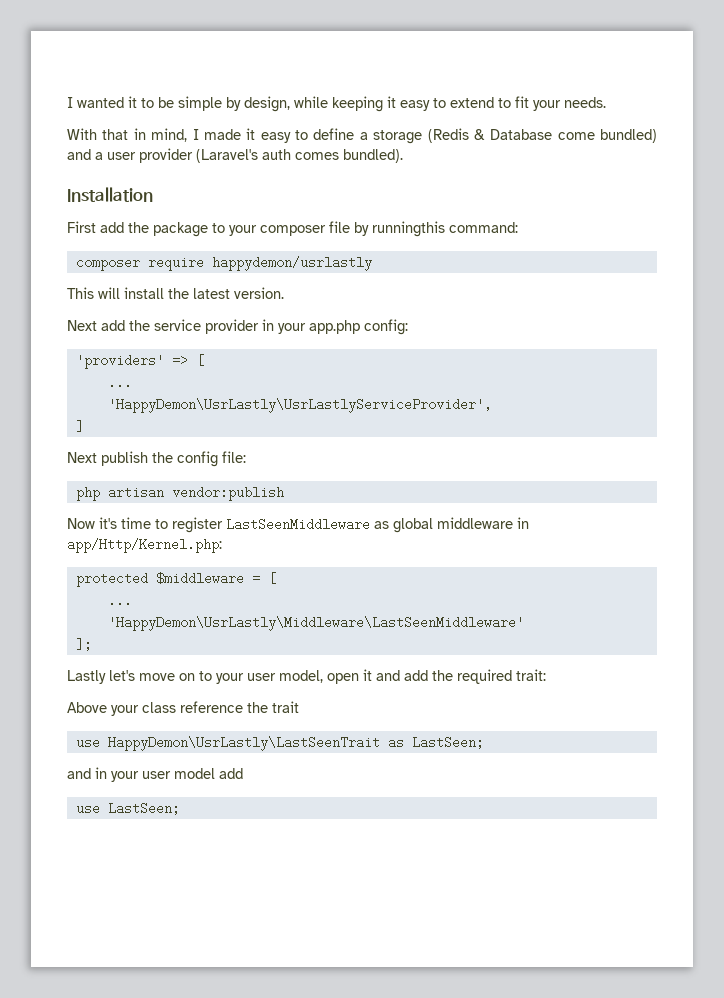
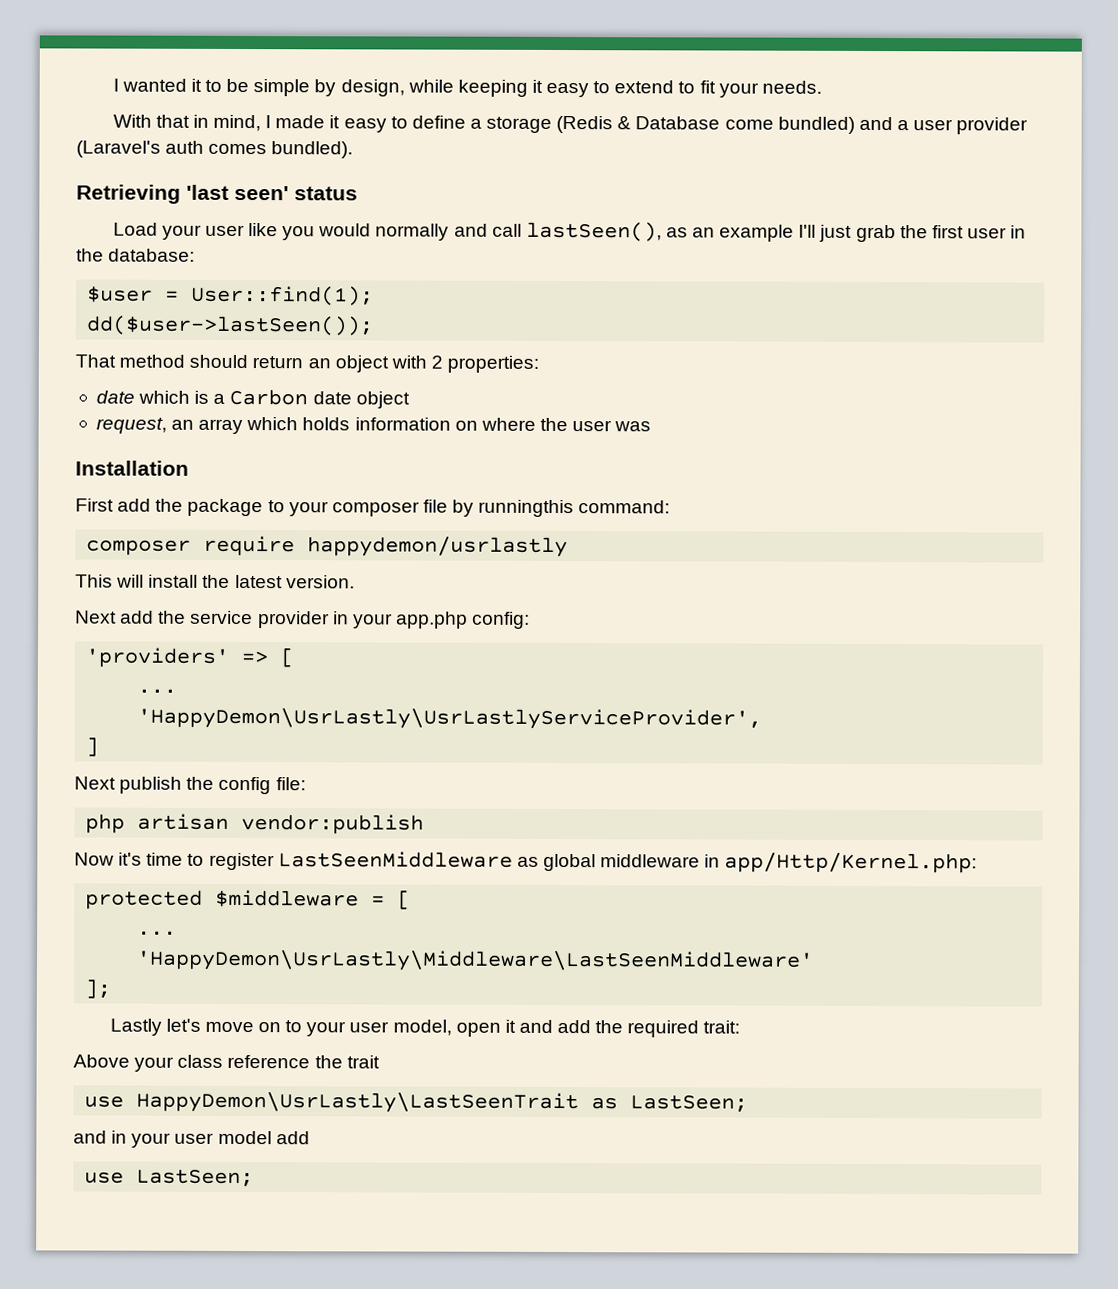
(403, 156) none -> [76,184,358,204] [112,221,1027,243] [76,248,196,262] [87,285,375,306] [86,315,375,336] [75,354,540,373] [95,388,410,409] [95,417,652,435] // Retrieving 'last seen' status // Load your user like you would normally and call lastSeen(), as an example I'll just grab the first user in the database: // $user = User::find(1); // dd($user->lastSeen()); // That method should return an object with 2 properties: // date which is a Carbon date object // request, an array which holds information on where the user was

